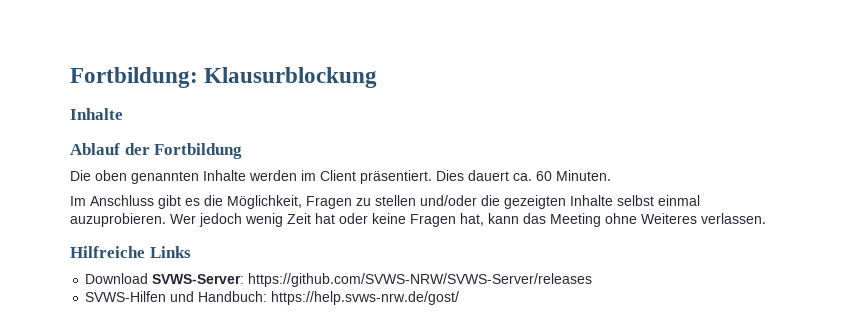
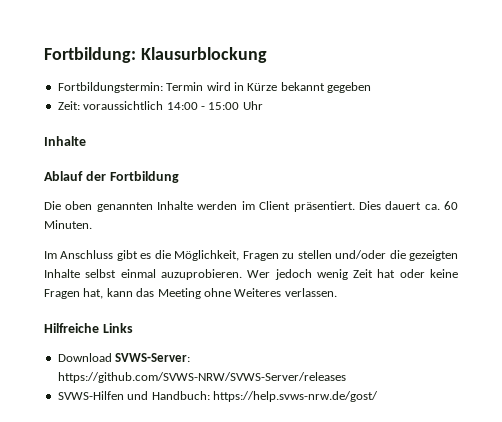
(378, 77) none -> [57,82,371,93] [57,101,263,110] // Fortbildungstermin: Termin wird in Kürze bekannt gegeben // Zeit: voraussichtlich 14:00 - 15:00 Uhr

